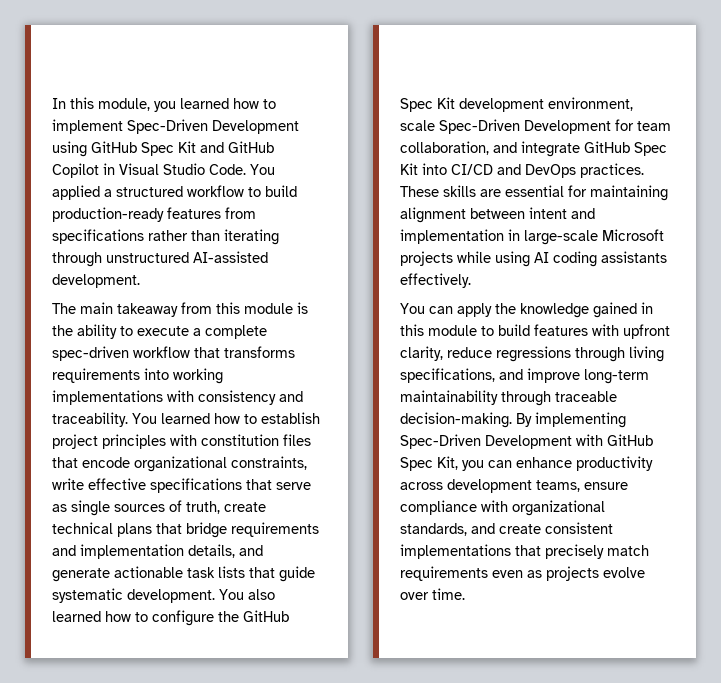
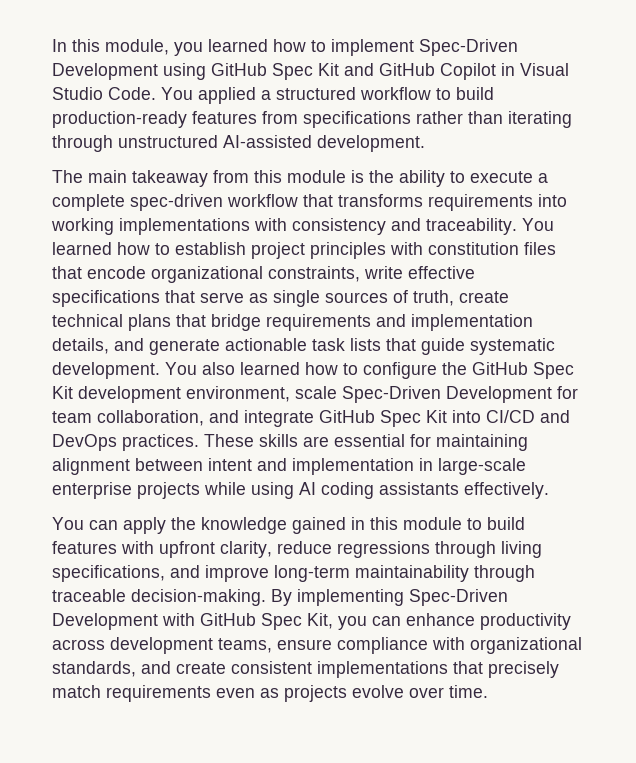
[602,229,664,241] Microsoft -> [52,482,132,499] enterprise

